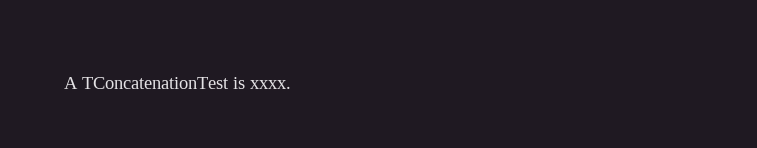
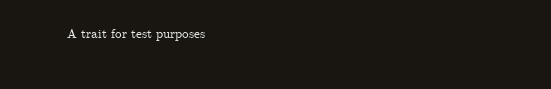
[82,77,291,89] TConcatenationTest is xxxx. -> [81,29,205,41] trait for test purposes

